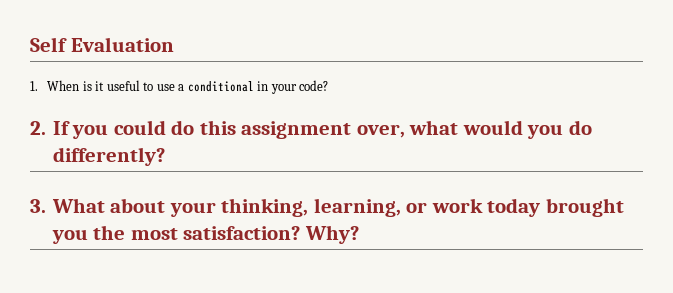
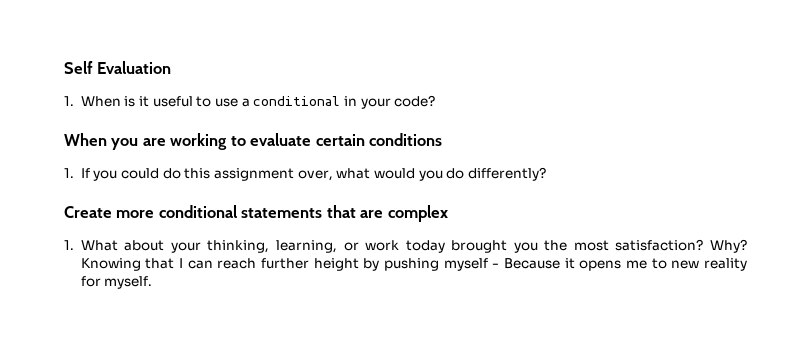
[30,121,46,135] 2. -> [64,133,443,150] [64,168,74,178] When you are working to evaluate certain conditions // 1.
[30,199,46,213] 3. -> [64,205,448,222] [64,240,74,250] Create more conditional statements that are complex // 1.
(359, 234) none -> [80,258,747,271] [80,276,153,289] Knowing that I can reach further height by pushing myself - Because it opens me to new reality for myself.

